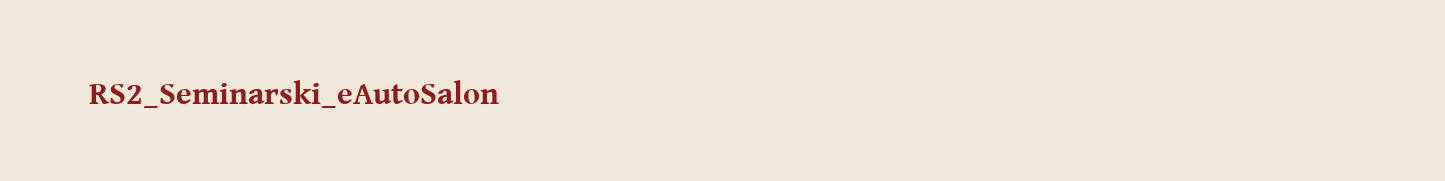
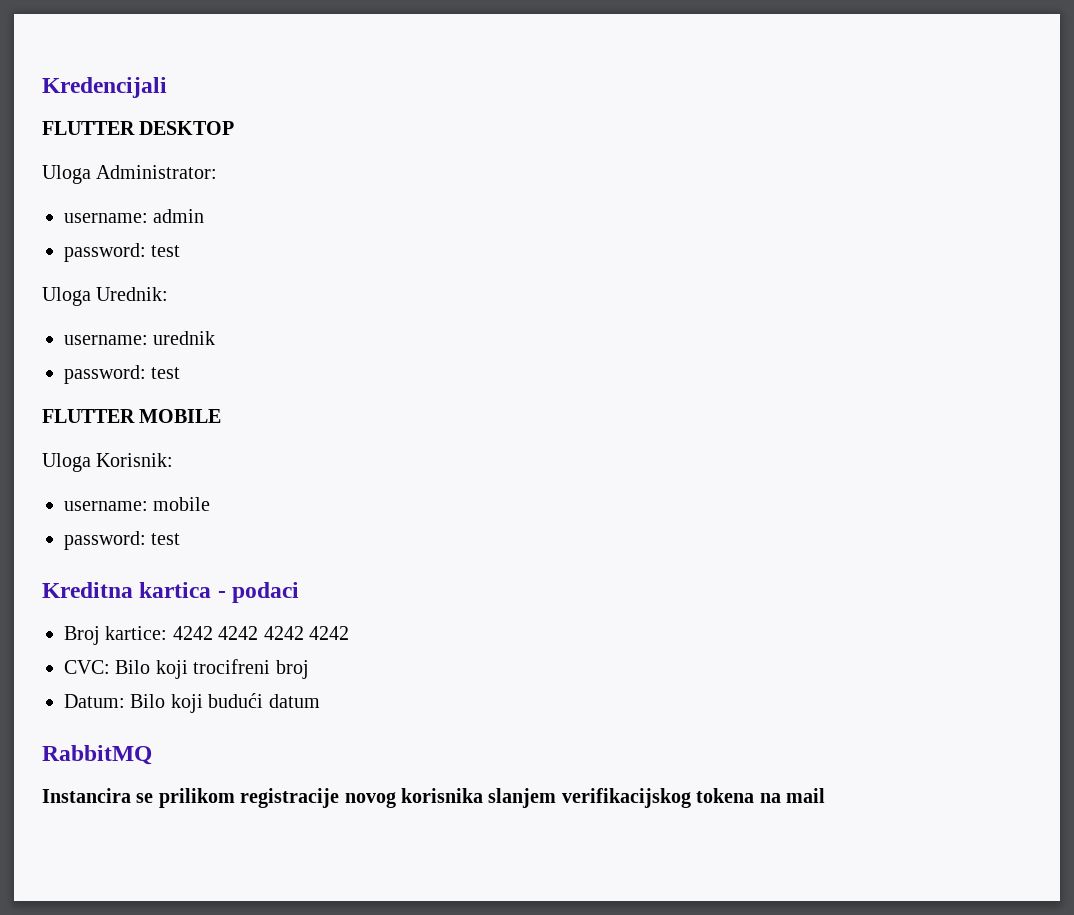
[89,80,499,108] RS2_Seminarski_eAutoSalon -> [42,77,167,98] [42,121,235,135] [42,165,218,184] [64,209,205,223] [64,243,181,262] [42,287,169,306] [64,331,216,345] [64,365,181,384] [42,409,222,423] [42,453,174,472] [64,497,211,511] [64,531,181,550] [42,582,300,603] [64,626,349,645] [64,659,309,679] [64,693,320,713] [42,745,152,765] [42,788,825,808] Kredencijali // FLUTTER DESKTOP // Uloga Administrator: // username: admin // password: test // Uloga Urednik: // username: urednik // password: test // FLUTTER MOBILE // Uloga Korisnik: // username: mobile // password: test // Kreditna kartica - podaci // Broj kartice: 4242 4242 4242 4242 // CVC: Bilo koji trocifreni broj // Datum: Bilo koji budući datum // RabbitMQ // Instancira se prilikom registracije novog korisnika slanjem verifikacijskog tokena na mail

